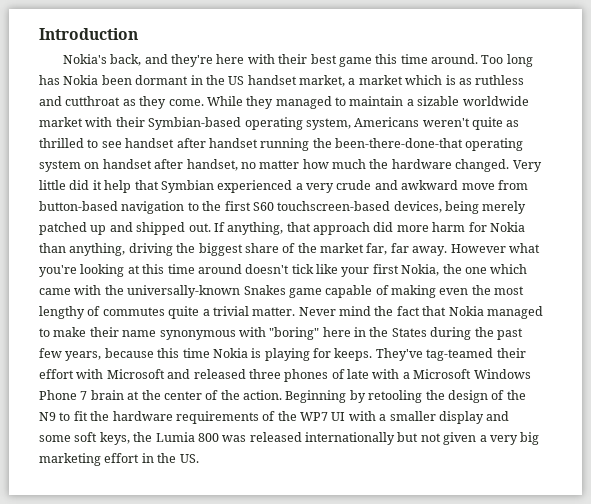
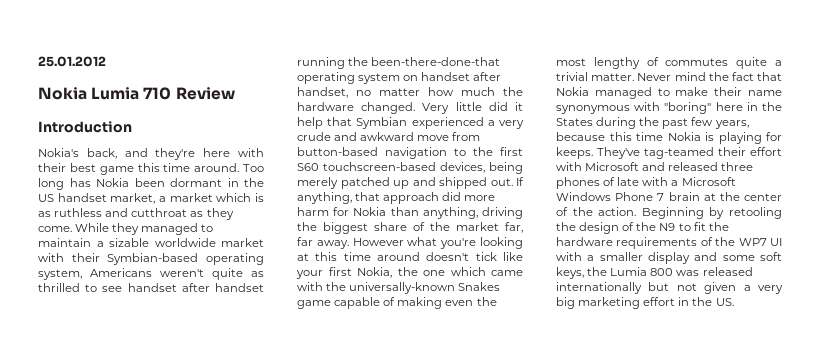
(39, 34) none -> [38,56,106,67] [38,87,235,100] 25.01.2012 // Nokia Lumia 710 Review //

